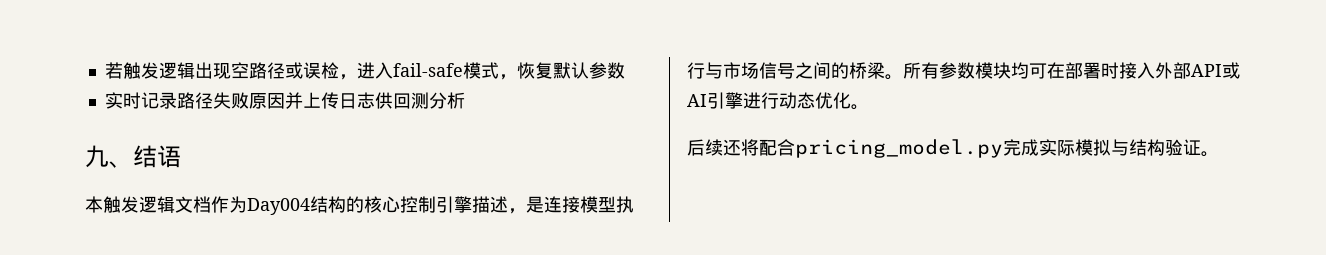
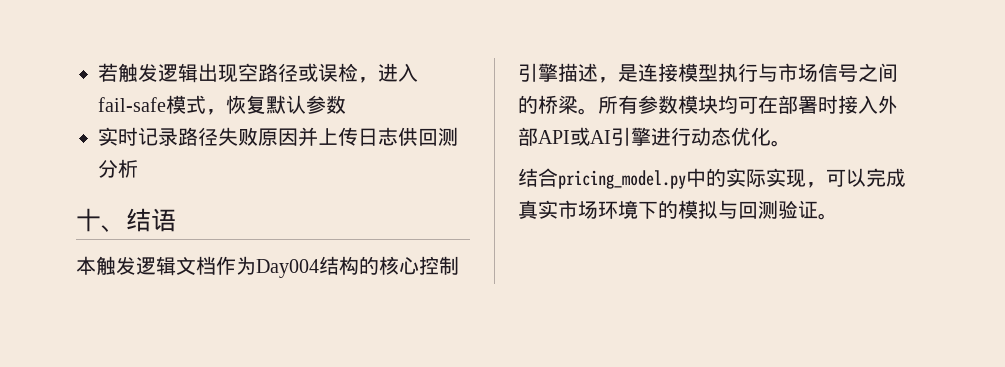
[85,145,109,168] 九 -> [76,208,101,232] 十
[687,139,1165,158] 后续还将配合pricing_model.py完成实际模拟与结构 -> [518,168,906,189] [518,200,778,219] 结合pricing_model.py中的实际实现，可以完成真实市场环境下的模拟与回测

